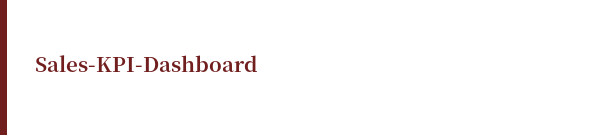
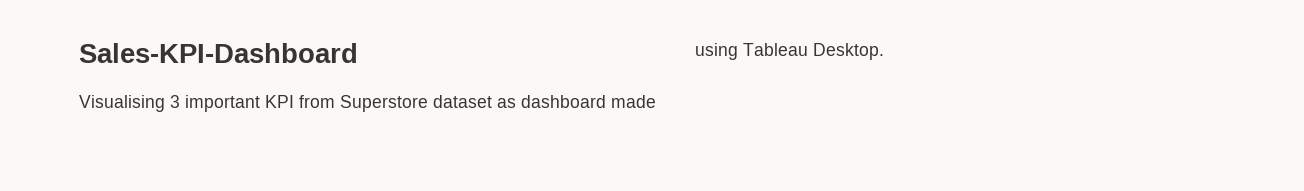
(257, 63) none -> [79,95,656,112] [695,43,884,60] // Visualising 3 important KPI from Superstore dataset as dashboard made using Tableau Desktop.

